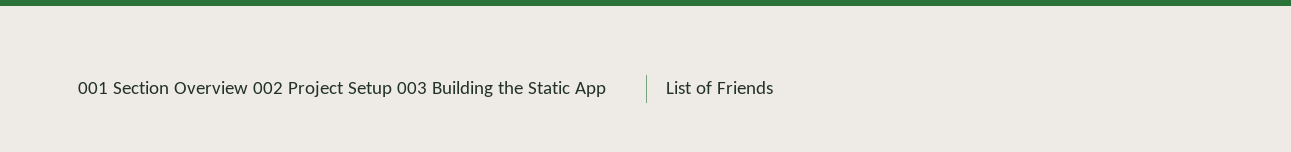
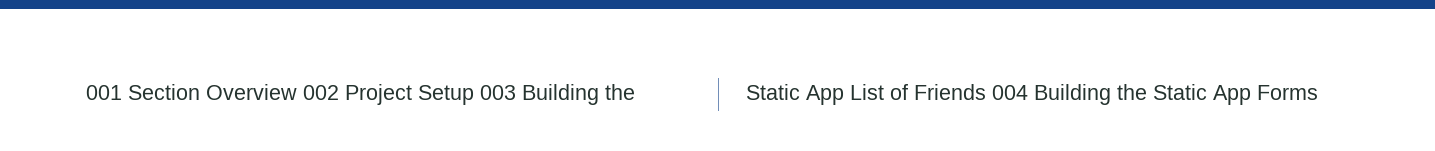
(773, 87) none -> [992,84,1318,105] 004 Building the Static App Forms

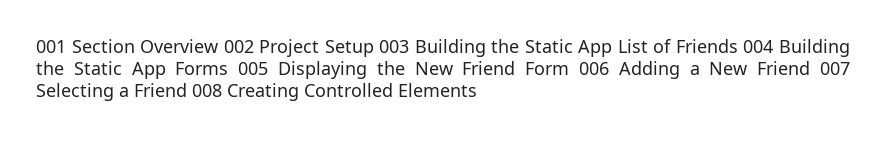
(1318, 92) none -> [238,61,850,79] [36,83,477,101] 005 Displaying the New Friend Form 006 Adding a New Friend 007 Selecting a Friend 008 Creating Controlled Elements

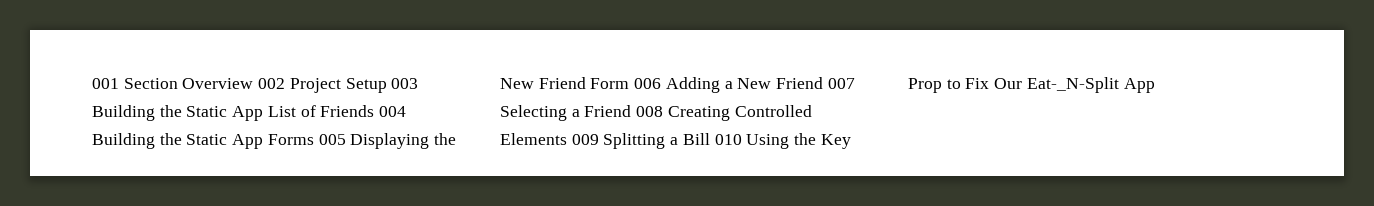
(477, 90) none -> [571,133,851,149] [908,77,1155,93] 009 Splitting a Bill 010 Using the Key Prop to Fix Our Eat-_N-Split App

